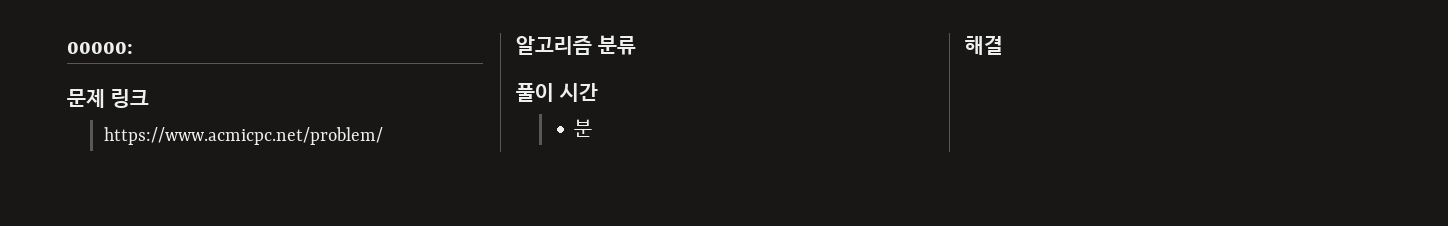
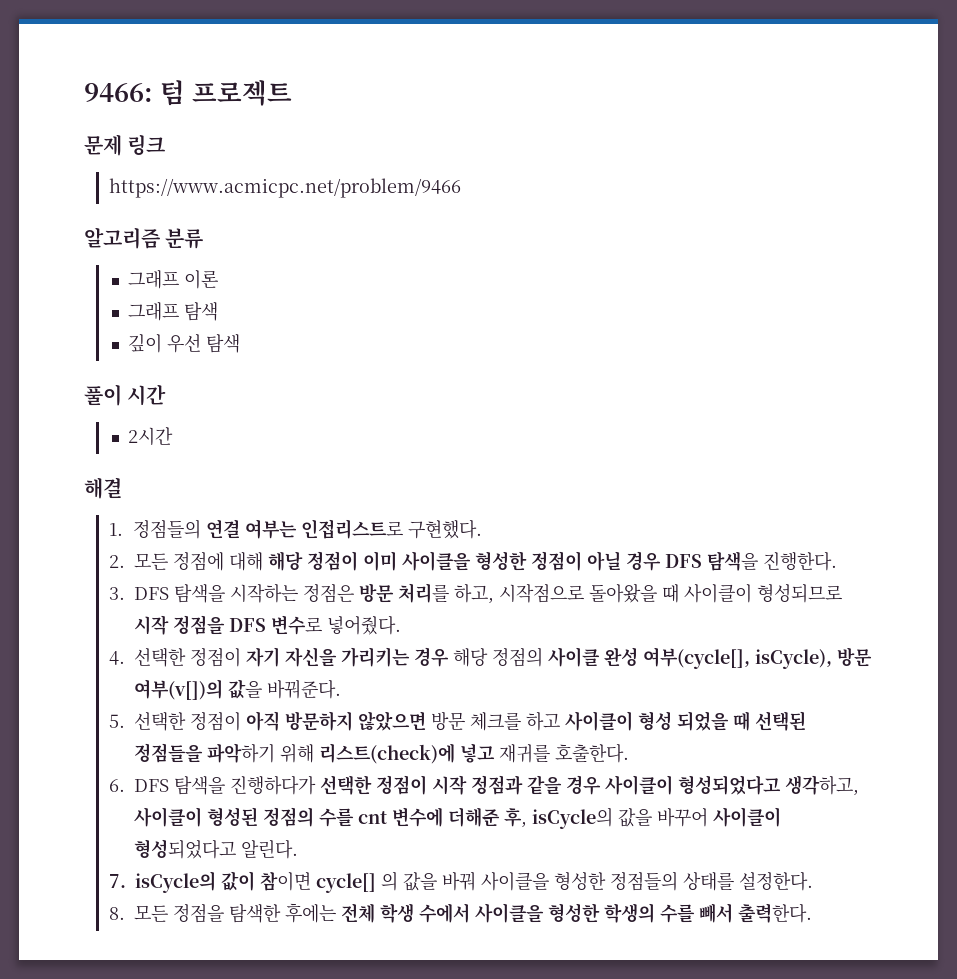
[67,41,133,54] 00000: -> [84,80,292,106] 9466: 텀 프로젝트
[103,127,383,145] https://www.acmicpc.net/problem/ -> [108,178,461,198] https://www.acmicpc.net/problem/9466
(636, 45) none -> [128,270,219,289] [128,302,219,321] [128,334,241,353] // 그래프 이론 // 그래프 탐색 // 깊이 우선 탐색
[574,119,593,137] 분 -> [128,427,174,445] 2시간
(1003, 45) none -> [108,519,483,539] [108,551,837,571] [108,583,842,604] [133,615,401,635] [108,647,872,669] [133,679,341,700] [108,711,806,731] [133,743,629,764] [108,775,859,796] [133,807,781,829] [133,839,298,859] [108,871,813,893] [108,903,812,923] // 1. 정점들의 연결 여부는 인접리스트로 구현했다. // 2. 모든 정점에 대해 해당 정점이 이미 사이클을 형성한 정점이 아닐 경우 DFS 탐색을 진행한다. // 3. DFS 탐색을 시작하는 정점은 방문 처리를 하고, 시작점으로 돌아왔을 때 사이클이 형성되므로 시작 정점을 DFS 변수로 넣어줬다. // 4. 선택한 정점이 자기 자신을 가리키는 경우 해당 정점의 사이클 완성 여부(cycle[], isCycle), 방문 여부(v[])의 값을 바꿔준다. // 5. 선택한 정점이 아직 방문하지 않았으면 방문 체크를 하고 사이클이 형성 되었을 때 선택된 정점들을 파악하기 위해 리스트(check)에 넣고 재귀를 호출한다. // 6. DFS 탐색을 진행하다가 선택한 정점이 시작 정점과 같을 경우 사이클이 형성되었다고 생각하고, 사이클이 형성된 정점의 수를 cnt 변수에 더해준 후, isCycle의 값을 바꾸어 사이클이 형성되었다고 알린다. // 7. isCycle의 값이 참이면 cycle[] 의 값을 바꿔 사이클을 형성한 정점들의 상태를 설정한다. // 8. 모든 정점을 탐색한 후에는 전체 학생 수에서 사이클을 형성한 학생의 수를 빼서 출력한다.

